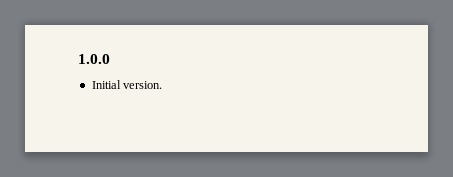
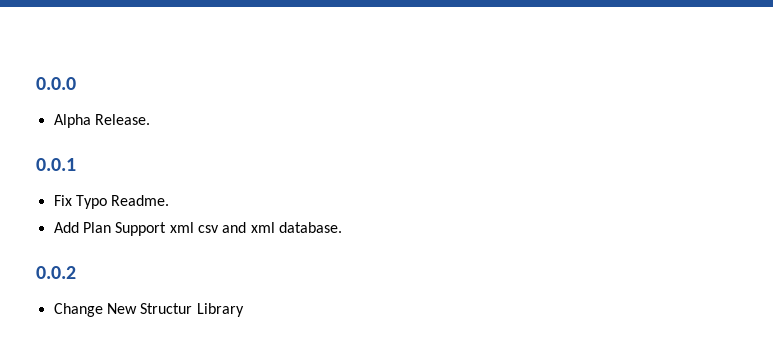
[78,54,110,64] [91,80,163,89] 1.0.0 // Initial version. -> [36,77,76,90] [53,114,150,128] [36,158,76,171] [53,195,170,209] [53,222,342,236] [36,266,76,279] [53,303,244,317] 0.0.0 // Alpha Release. // 0.0.1 // Fix Typo Readme. // Add Plan Support xml csv and xml database. // 0.0.2 // Change New Structur Library

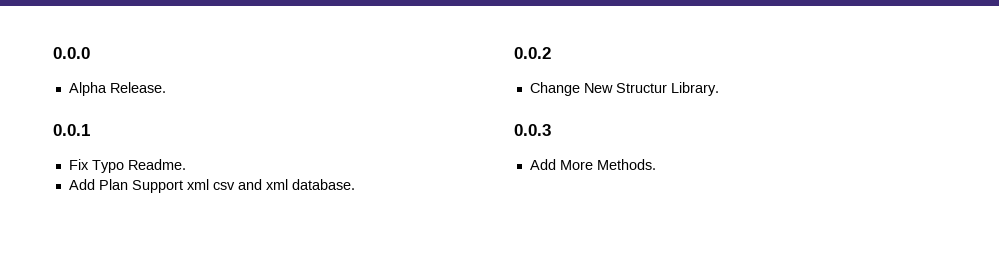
[196,303,244,317] Library -> [670,82,719,96] [514,124,551,136] [529,159,656,170] Library. // 0.0.3 // Add More Methods.

